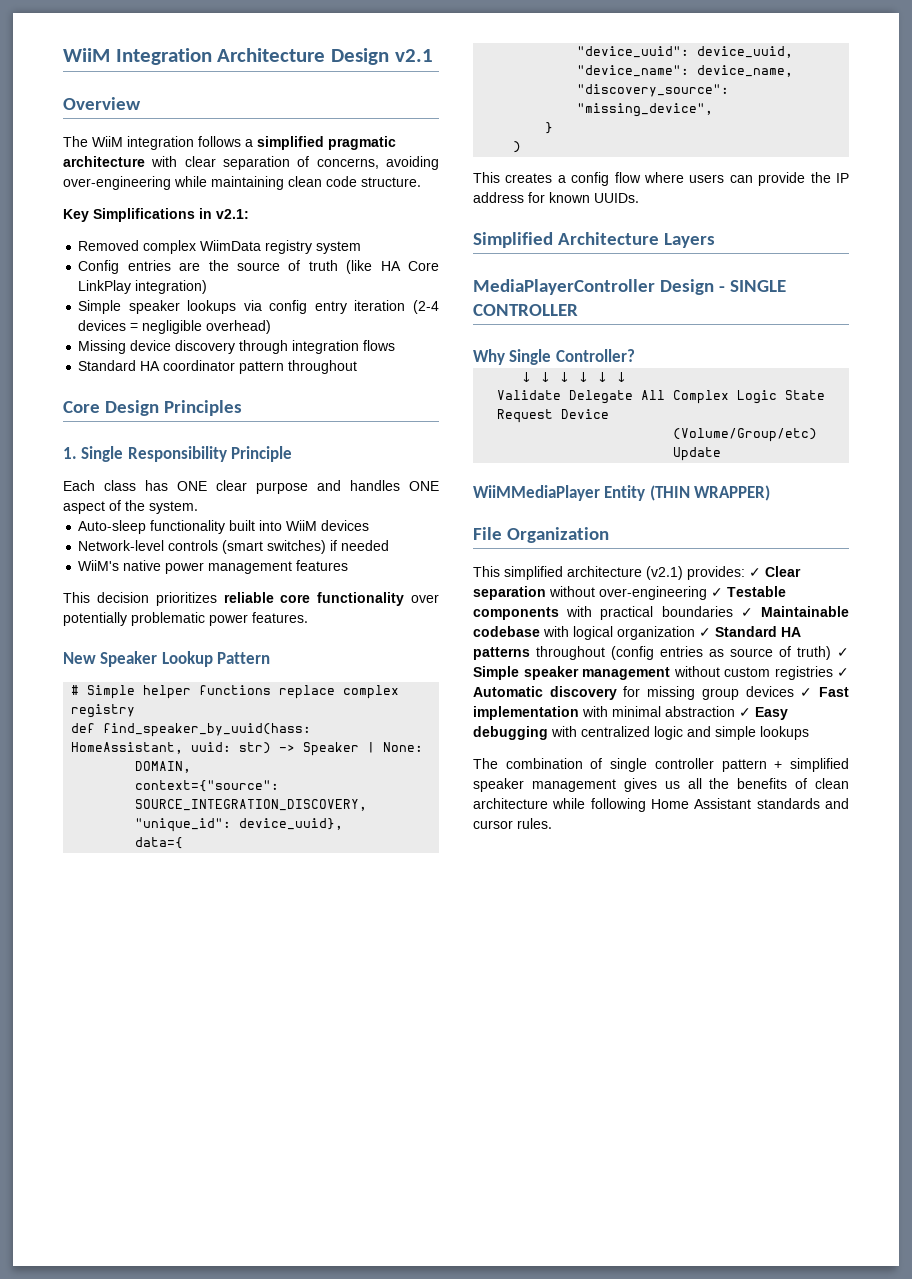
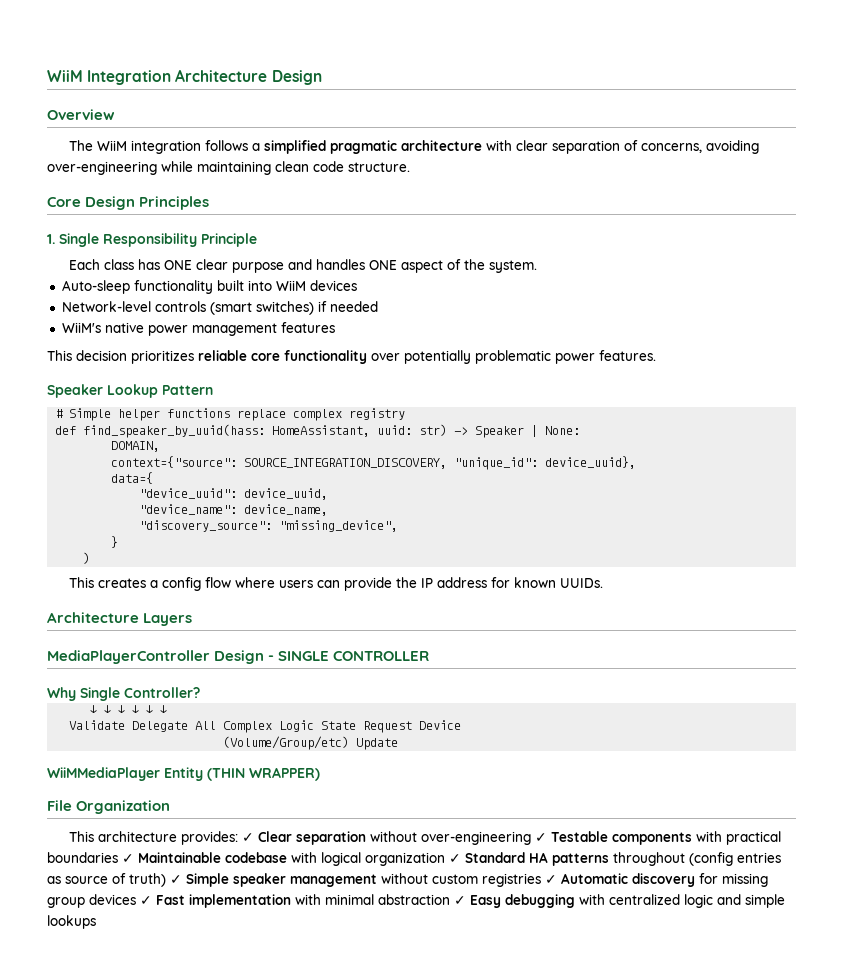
[394,49,433,62] v2.1 -> (322, 77) none
[63,208,249,222] [78,240,362,254] [78,260,439,274] [78,280,208,294] [78,300,439,314] [78,320,272,334] [78,340,396,354] [78,360,358,374] // Key Simplifications in v2.1: // Removed complex WiimData registry system // Config entries are the source of truth (like HA Core LinkPlay integration) // Simple speaker lookups via config entry iteration (2-4 devices = negligible overhead) // Missing device discovery through integration flows // Standard HA coordinator pattern throughout -> (410, 167) none
[63,652,96,664] New -> (656, 355) none
[473,232,553,248] Simplified -> (604, 583) none
[504,566,683,580] simplified architecture (v2.1) -> [98,831,178,842] architecture
[473,758,849,772] [473,778,849,792] [473,798,849,812] [473,818,552,829] // The combination of single controller pattern + simplified speaker management gives us all the benefits of clean architecture while following Home Assistant standards and cursor rules. -> (96, 922) none

